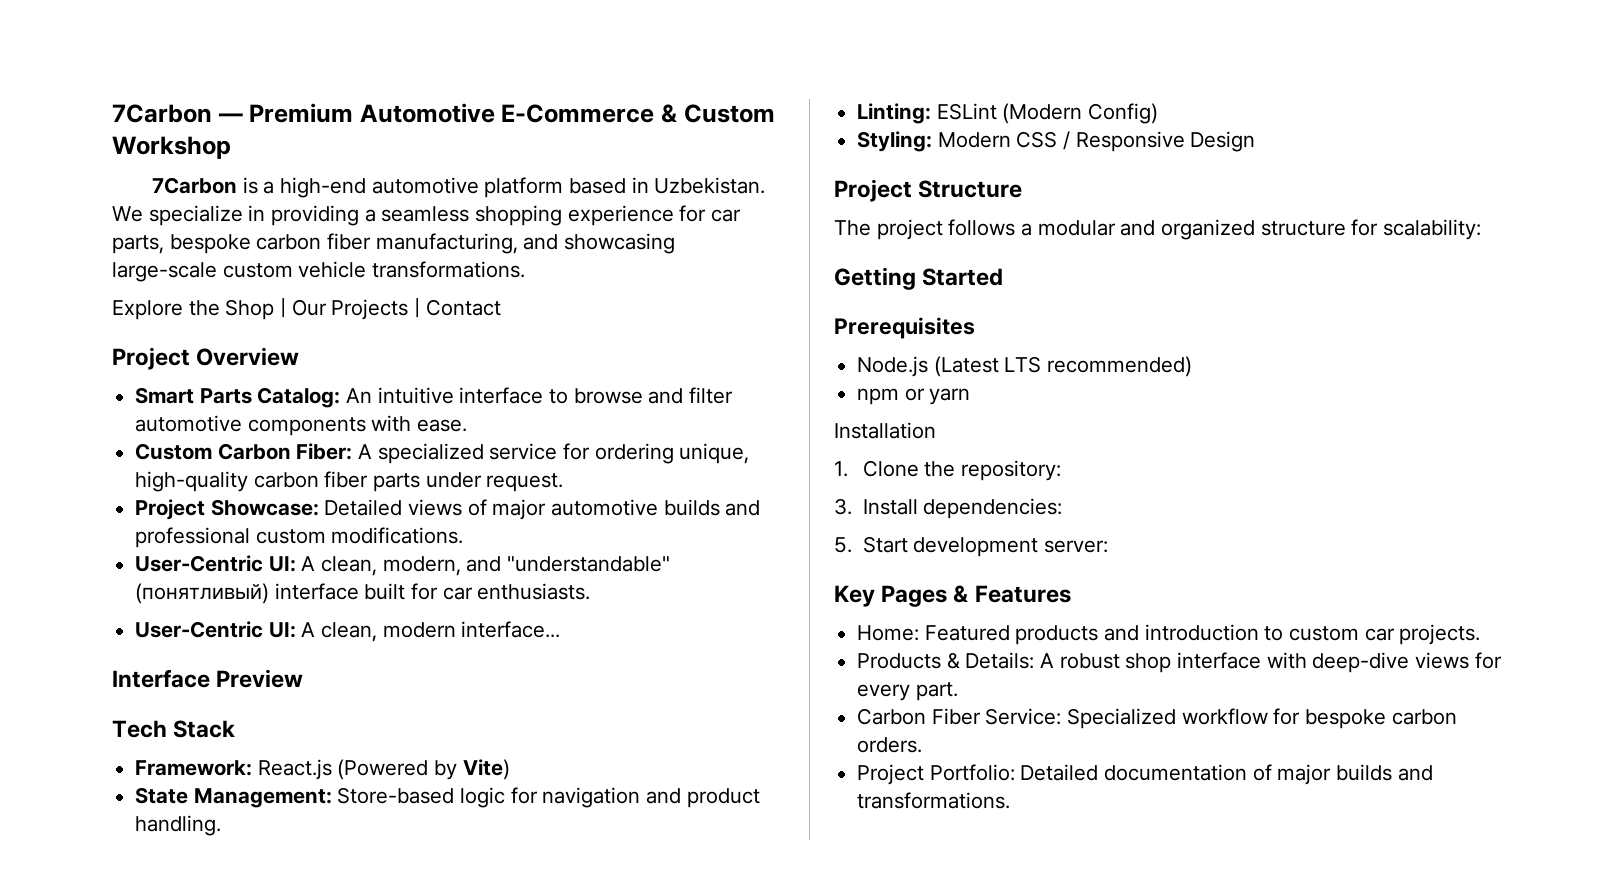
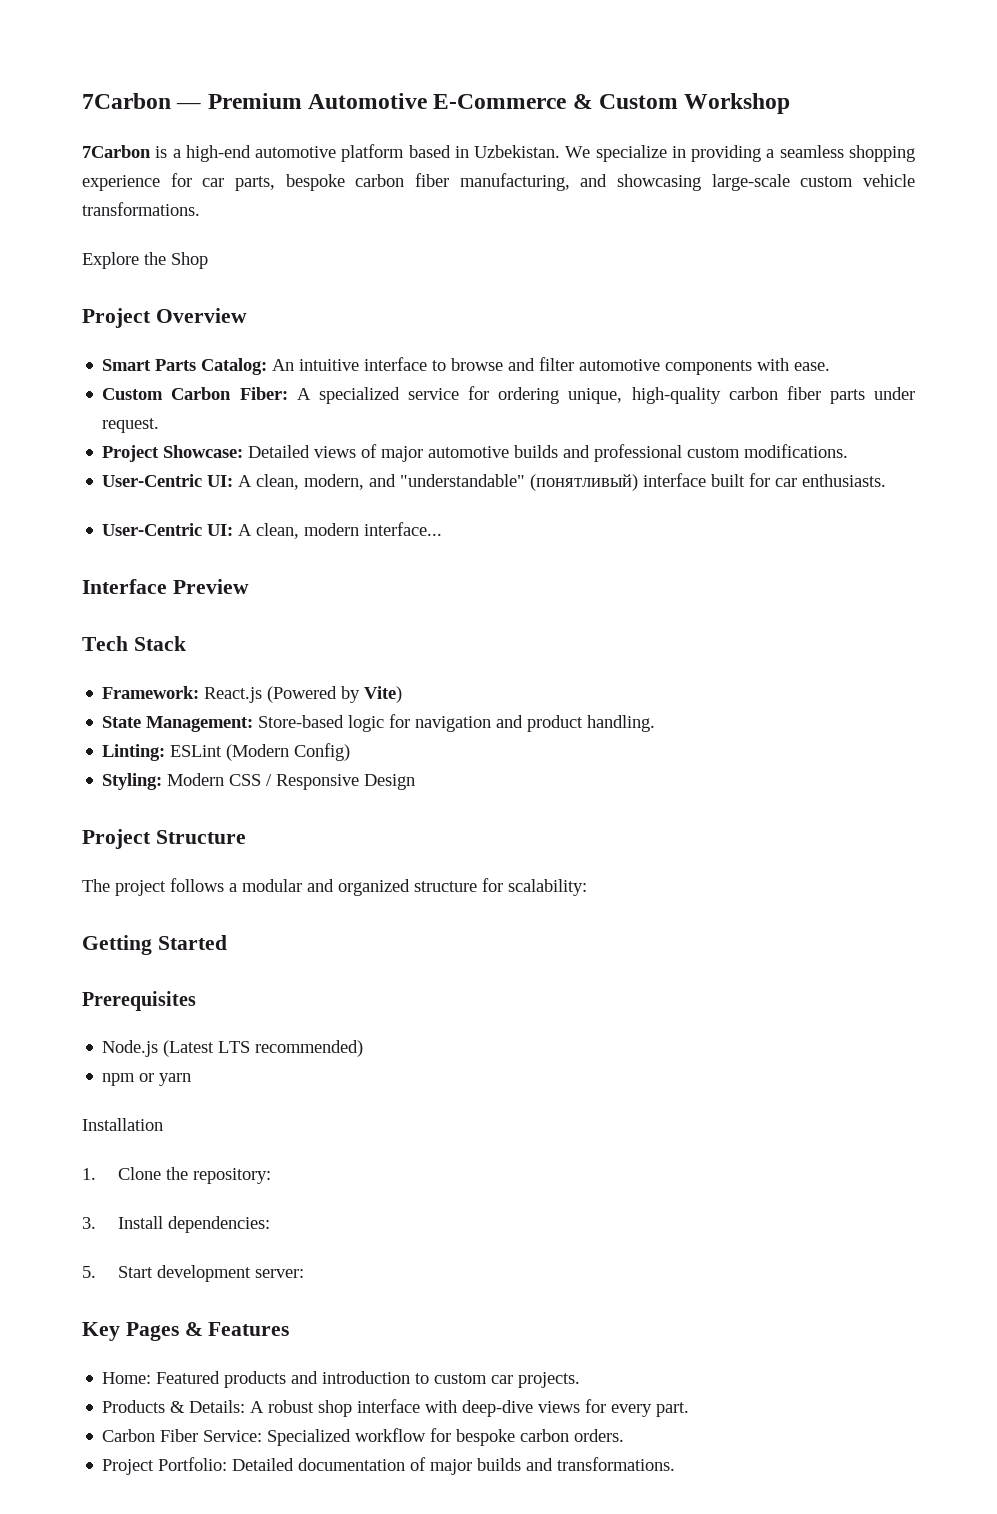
[280,298,501,320] | Our Projects | Contact -> (208, 260) none

